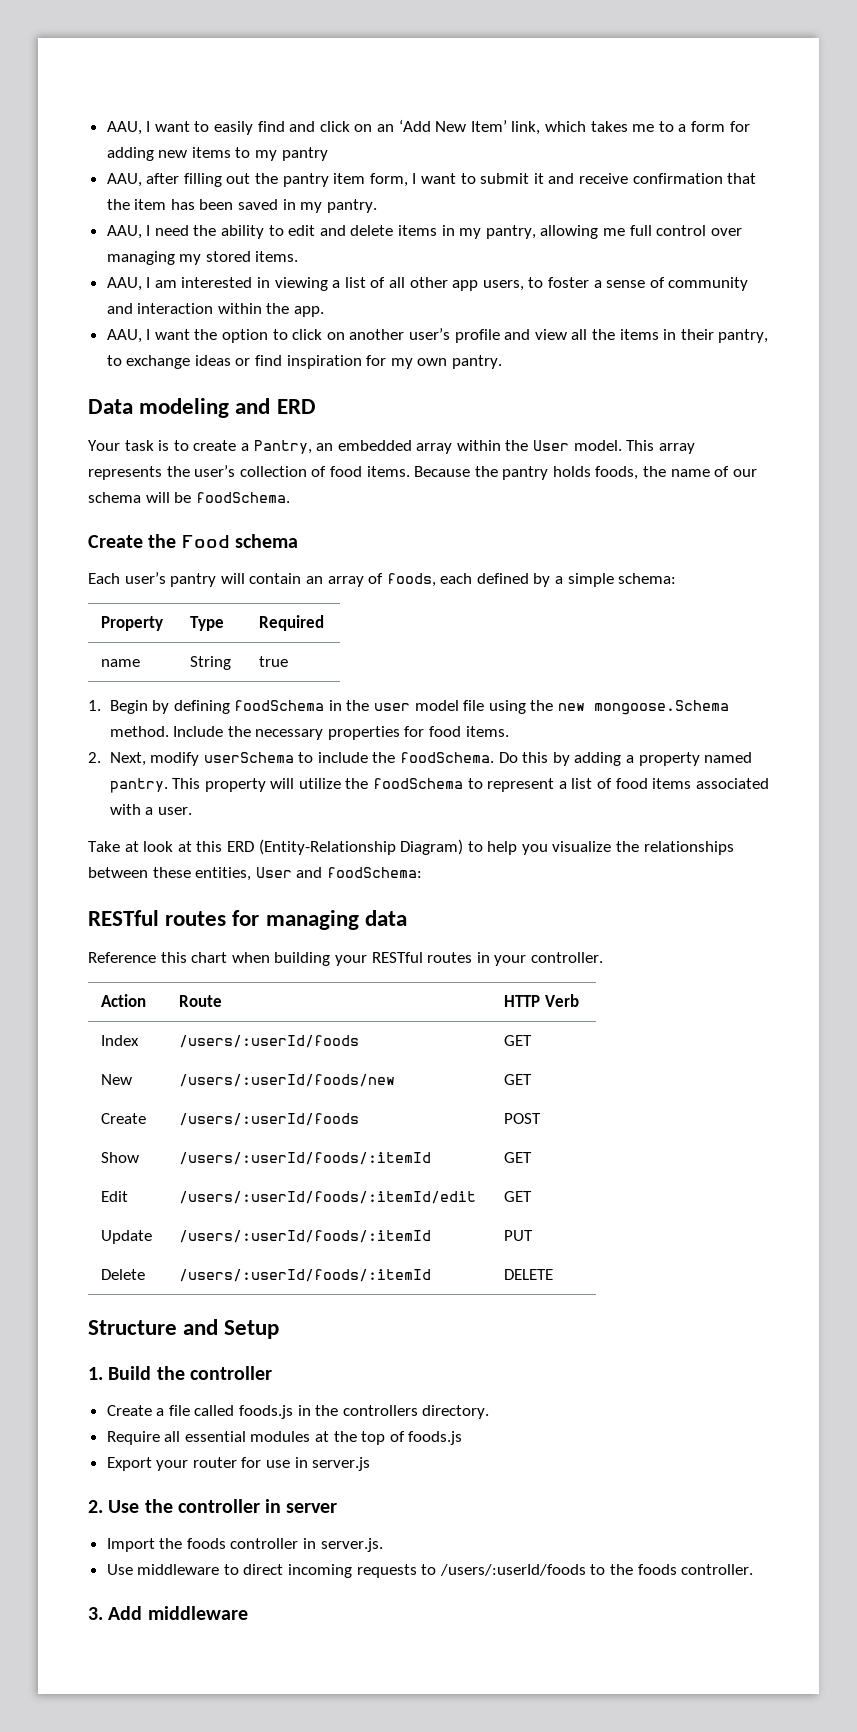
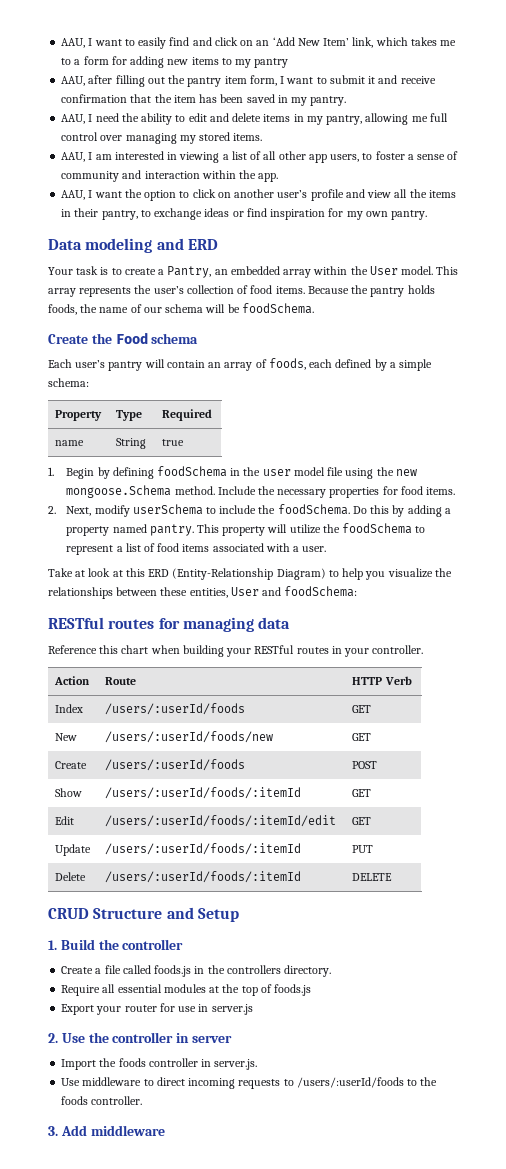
(554, 1274) none -> [48,908,89,919] CRUD

